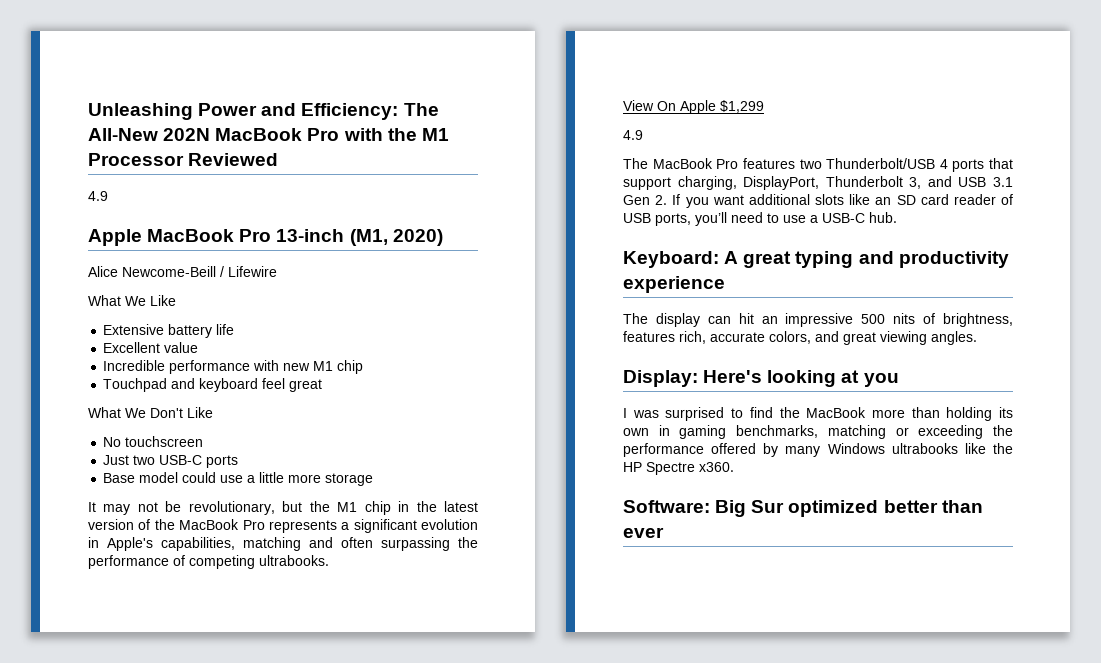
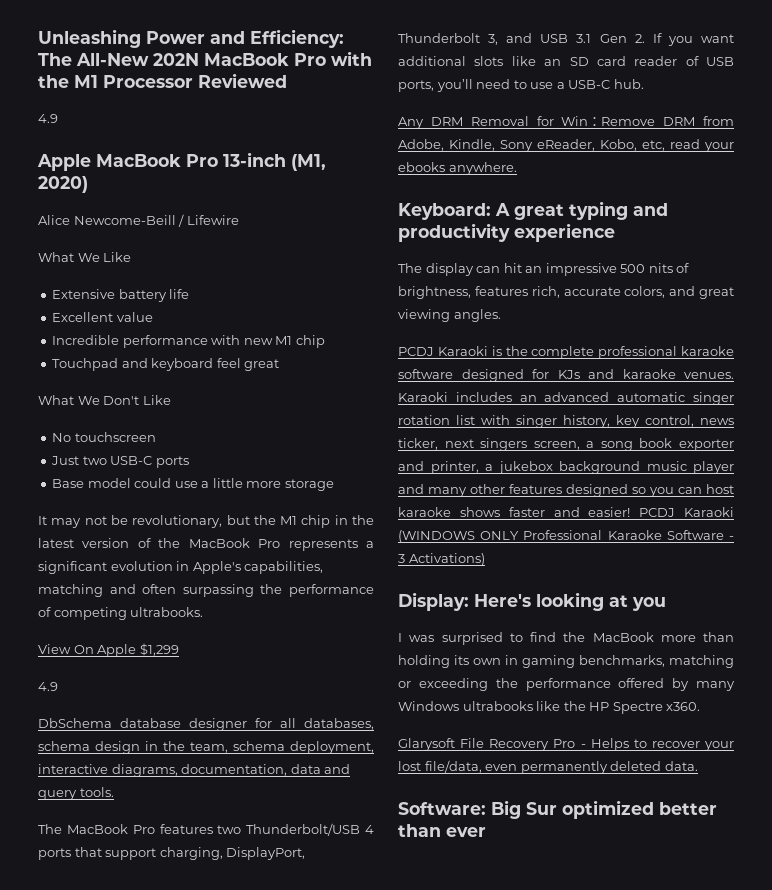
(643, 135) none -> [38,718,374,731] [38,741,374,754] [38,764,351,777] [38,787,114,800] // DbSchema database designer for all databases, schema design in the team, schema deployment, interactive diagrams, documentation, data and query tools.
(897, 217) none -> [398,116,734,129] [398,139,734,152] [398,162,517,175] // Any DRM Removal for Win：Remove DRM from Adobe, Kindle, Sony eReader, Kobo, etc, read your ebooks anywhere.
(977, 338) none -> [398,346,734,359] [398,369,734,382] [398,392,734,405] [398,415,734,428] [398,438,734,451] [398,461,734,474] [398,484,734,497] [398,507,734,517] [398,530,734,543] [398,553,485,566] // PCDJ Karaoki is the complete professional karaoke software designed for KJs and karaoke venues. Karaoki includes an advanced automatic singer rotation list with singer history, key control, news ticker, next singers screen, a song book exporter and printer, a jukebox background music player and many other features designed so you can host karaoke shows faster and easier! PCDJ Karaoki (WINDOWS ONLY Professional Karaoke Software - 3 Activations)
(734, 467) none -> [398,738,734,751] [398,760,698,774] // Glarysoft File Recovery Pro - Helps to recover your lost file/data, even permanently deleted data.

